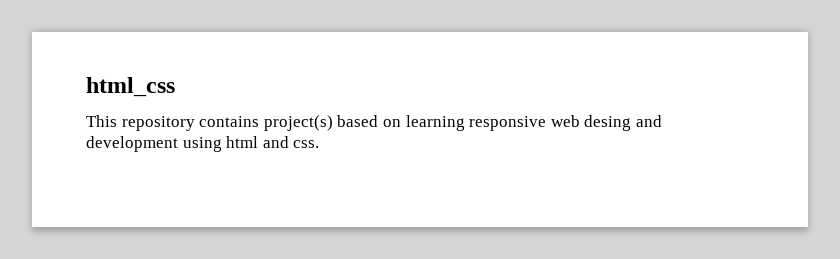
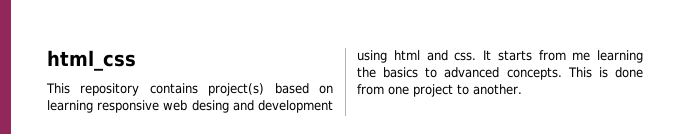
(320, 144) none -> [483,50,643,63] [357,67,643,80] [357,84,522,97] It starts from me learning the basics to advanced concepts. This is done from one project to another.

